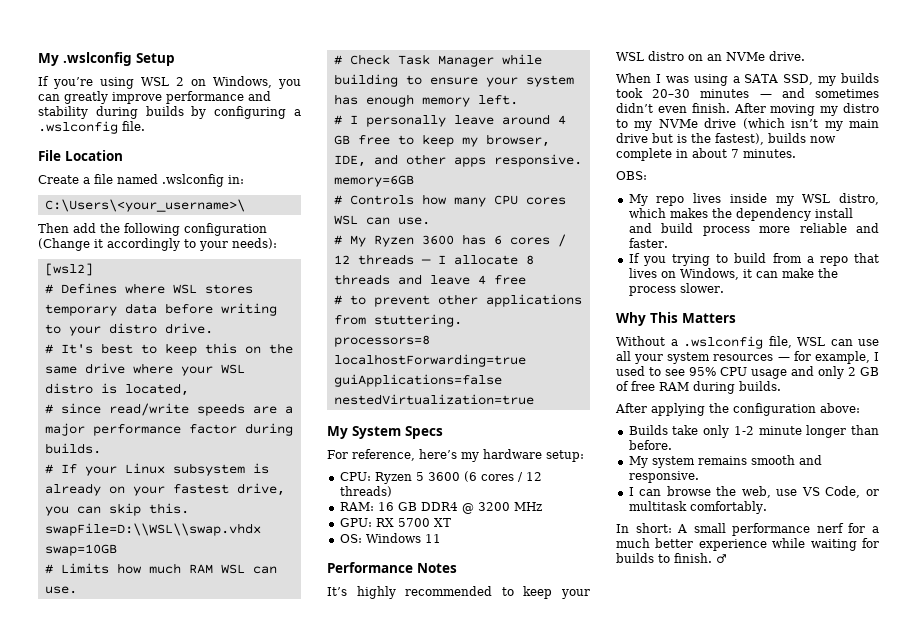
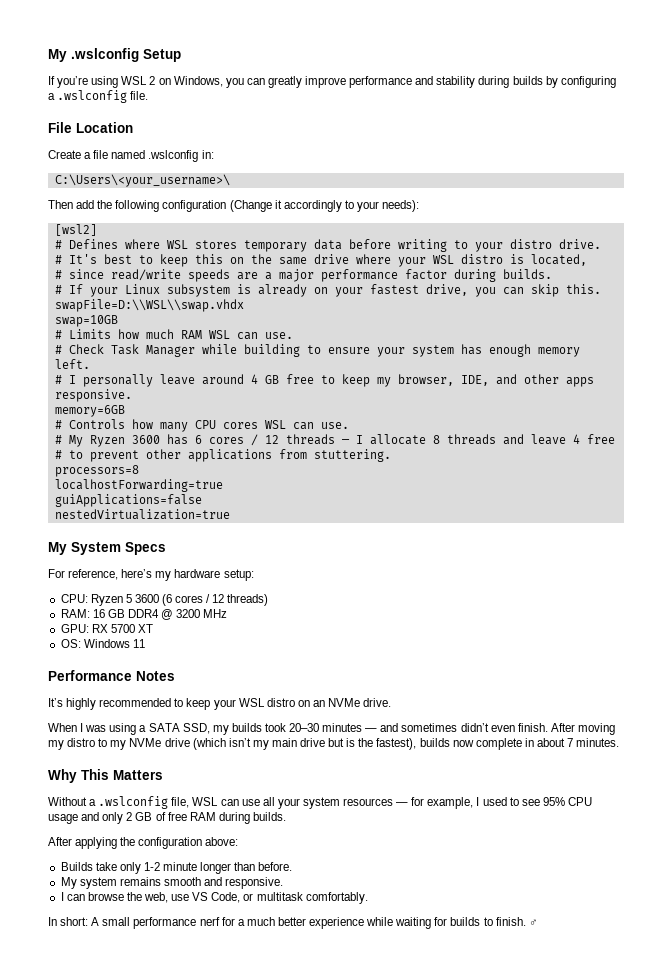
[616,171,647,180] [628,193,879,206] [628,208,853,221] [628,223,879,236] [628,238,668,248] [628,253,879,266] [628,268,838,280] [628,283,724,296] // OBS: // My repo lives inside my WSL distro, which makes the dependency install and build process more reliable and faster. // If you trying to build from a repo that lives on Windows, it can make the process slower. -> (620, 742) none

